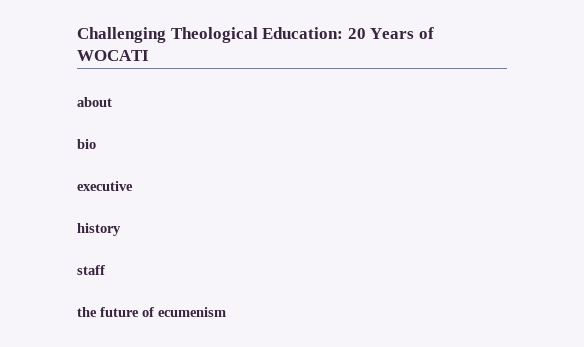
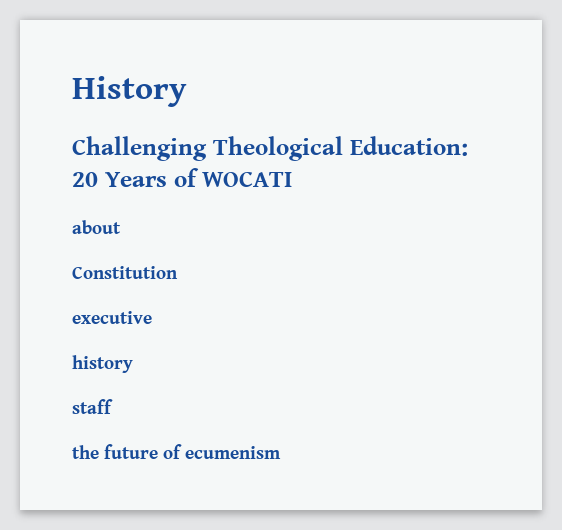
(77, 35) none -> [72,76,187,107] History //
[77,139,96,149] bio -> [72,266,178,279] Constitution

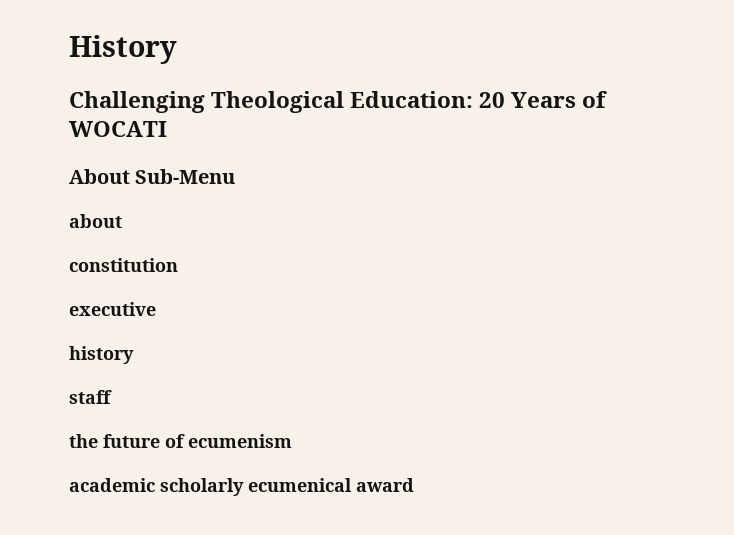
(293, 179) none -> [69,169,236,184] // About Sub-Menu
[72,266,178,279] Constitution -> [69,258,178,272] constitution
(281, 452) none -> [69,478,414,496] // academic scholarly ecumenical award

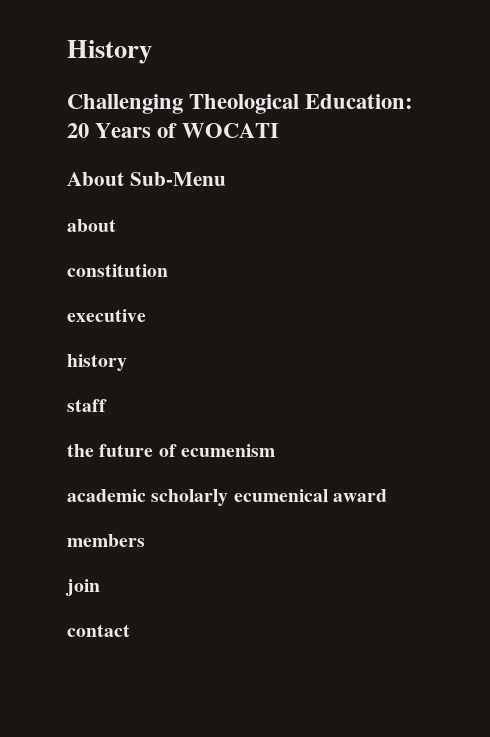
(414, 485) none -> [67,534,145,547] [65,579,100,596] [67,624,130,637] // members // join // contact

